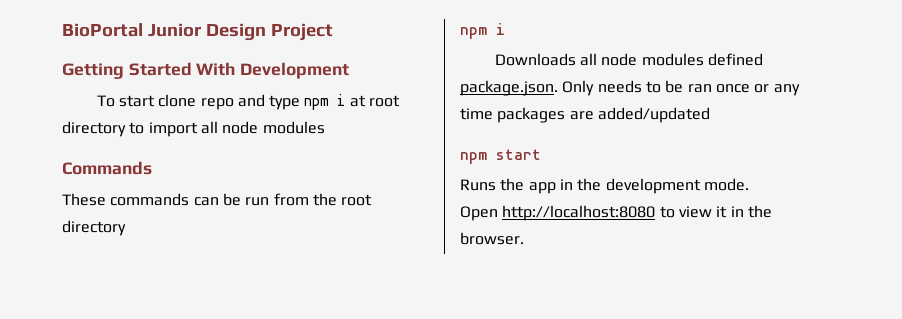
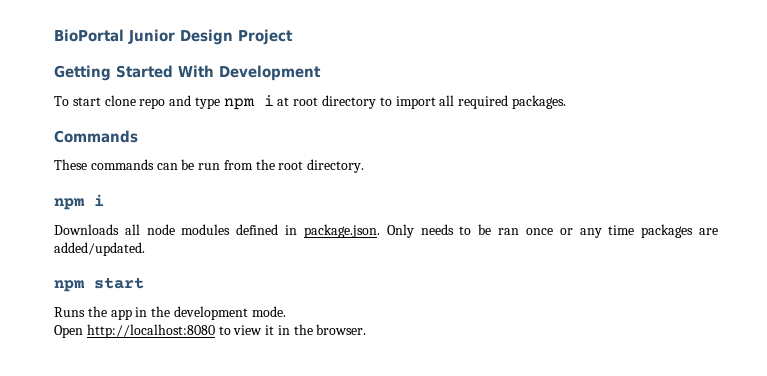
[222,121,325,134] node modules -> [458,95,566,109] required packages.
[62,220,126,236] directory -> [307,159,365,173] directory.
(763, 59) none -> [285,225,298,235] in
[597,107,710,123] added/updated -> [54,242,145,256] added/updated.

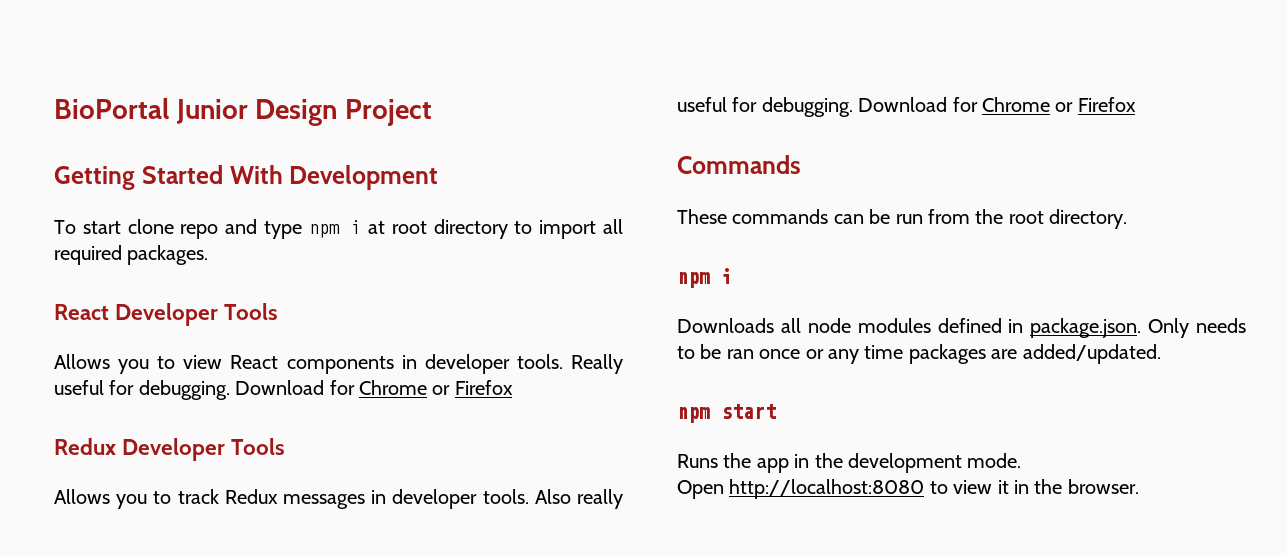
(566, 102) none -> [54,303,279,326] [54,354,623,374] [54,380,513,400] [54,438,286,461] [54,489,623,509] [677,97,1136,117] // React Developer Tools // Allows you to view React components in developer tools. Really useful for debugging. Download for Chrome or Firefox // Redux Developer Tools // Allows you to track Redux messages in developer tools. Also really useful for debugging. Download for Chrome or Firefox

